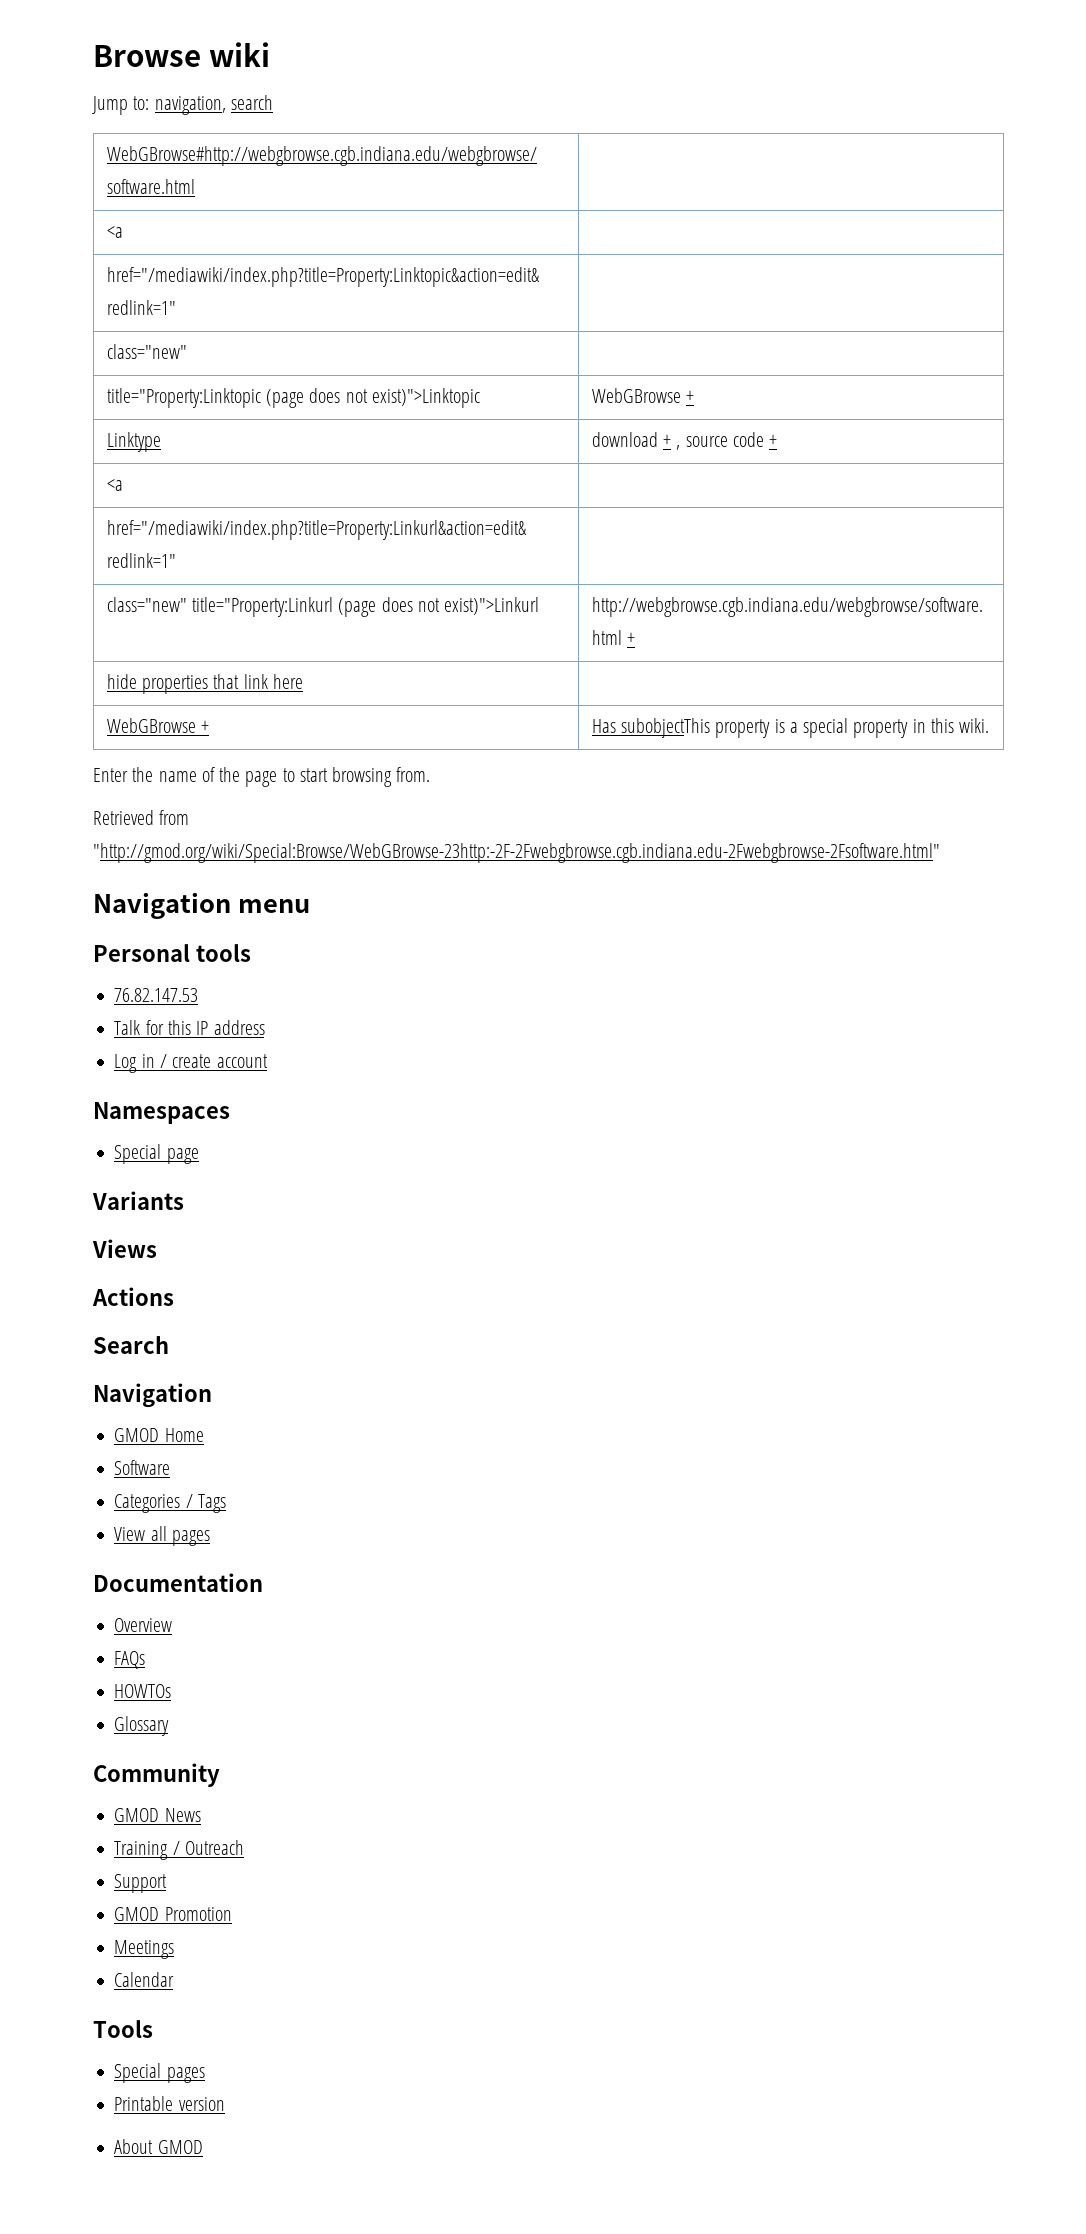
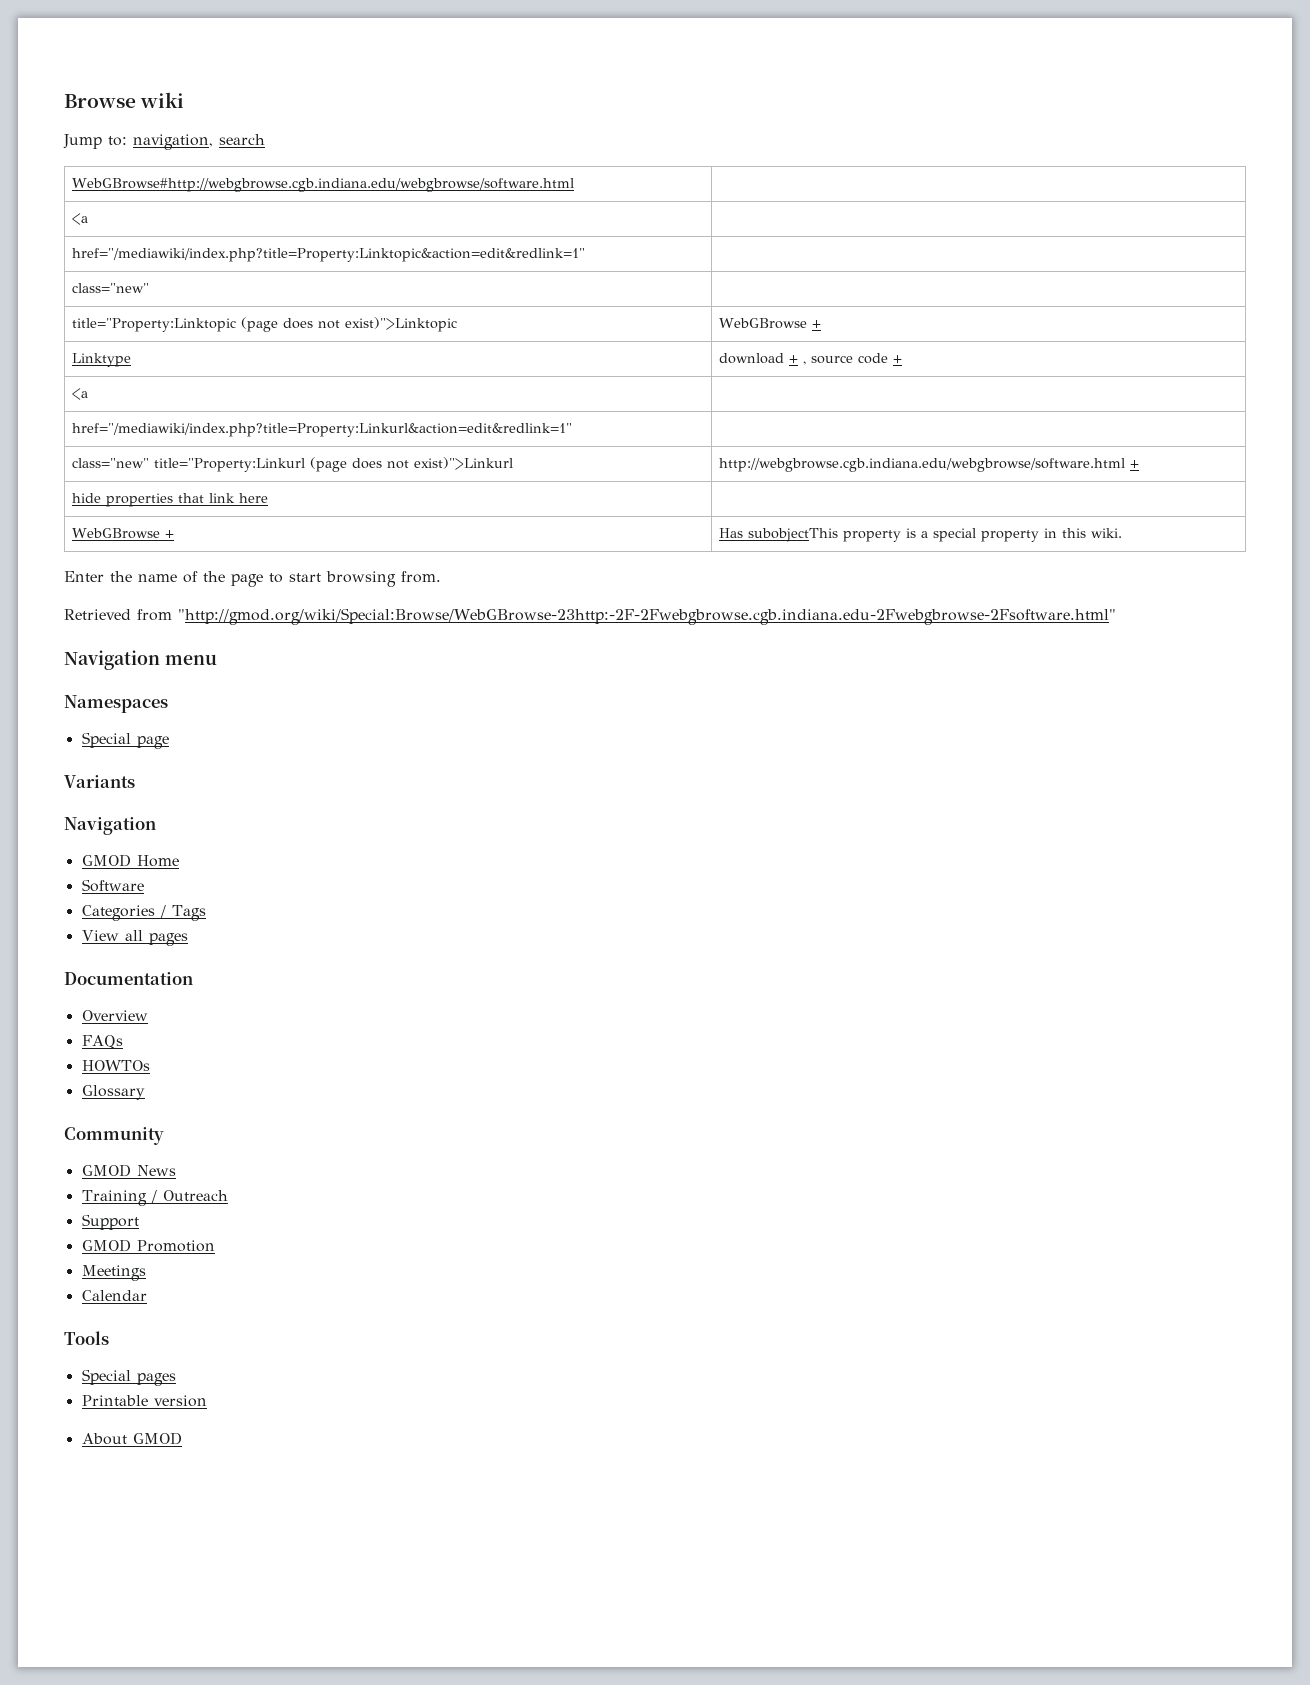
[93,944,251,962] [114,988,199,1002] [114,1020,265,1035] [114,1054,268,1073] // Personal tools // 76.82.147.53 // Talk for this IP address // Log in / create account -> (217, 659) none
[92,1239,157,1258] [92,1287,174,1306] [93,1336,169,1354] // Views // Actions // Search -> (135, 781) none

